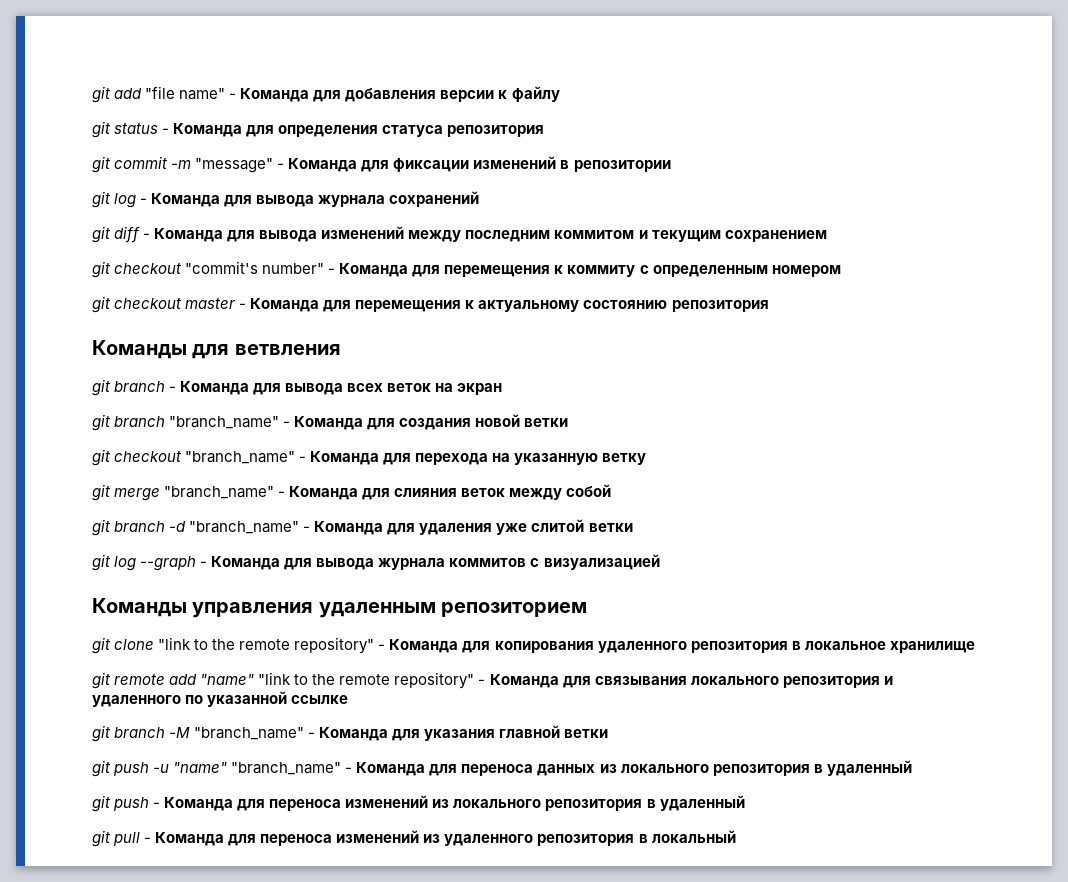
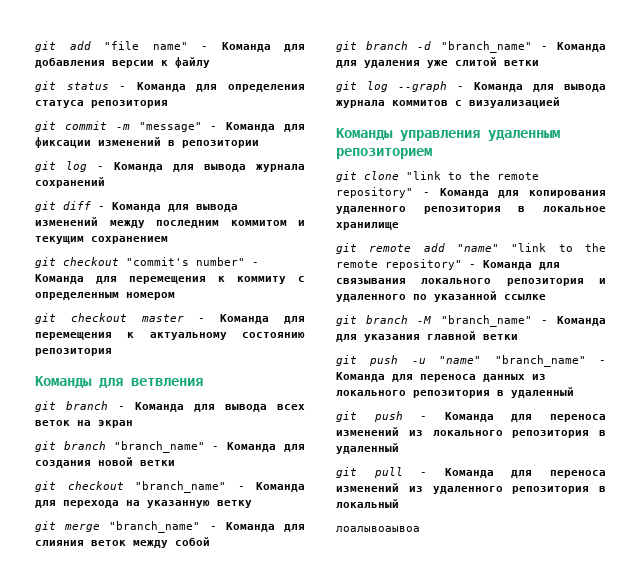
(736, 836) none -> [336,526,420,532] // лоалывоаывоа

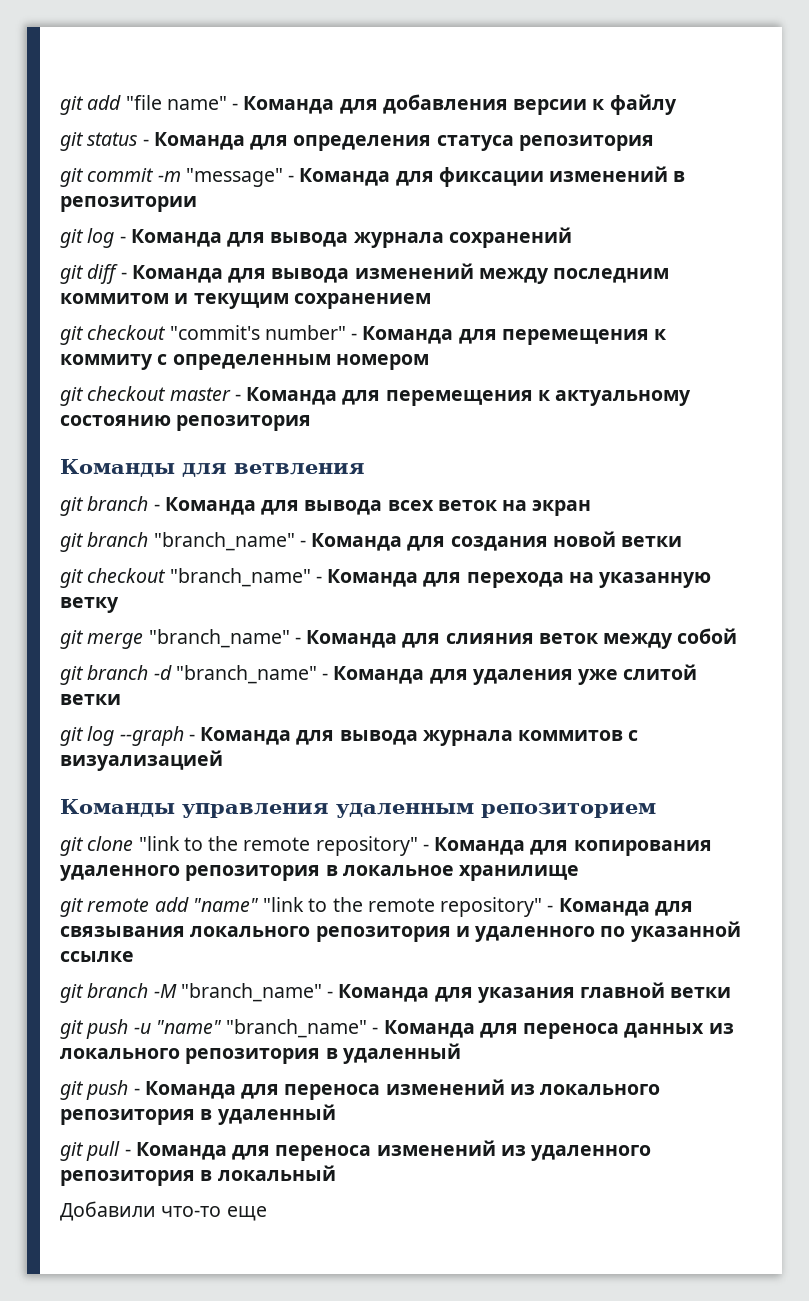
[336,526,420,532] лоалывоаывоа -> [60,1201,267,1221] Добавили что-то еще

